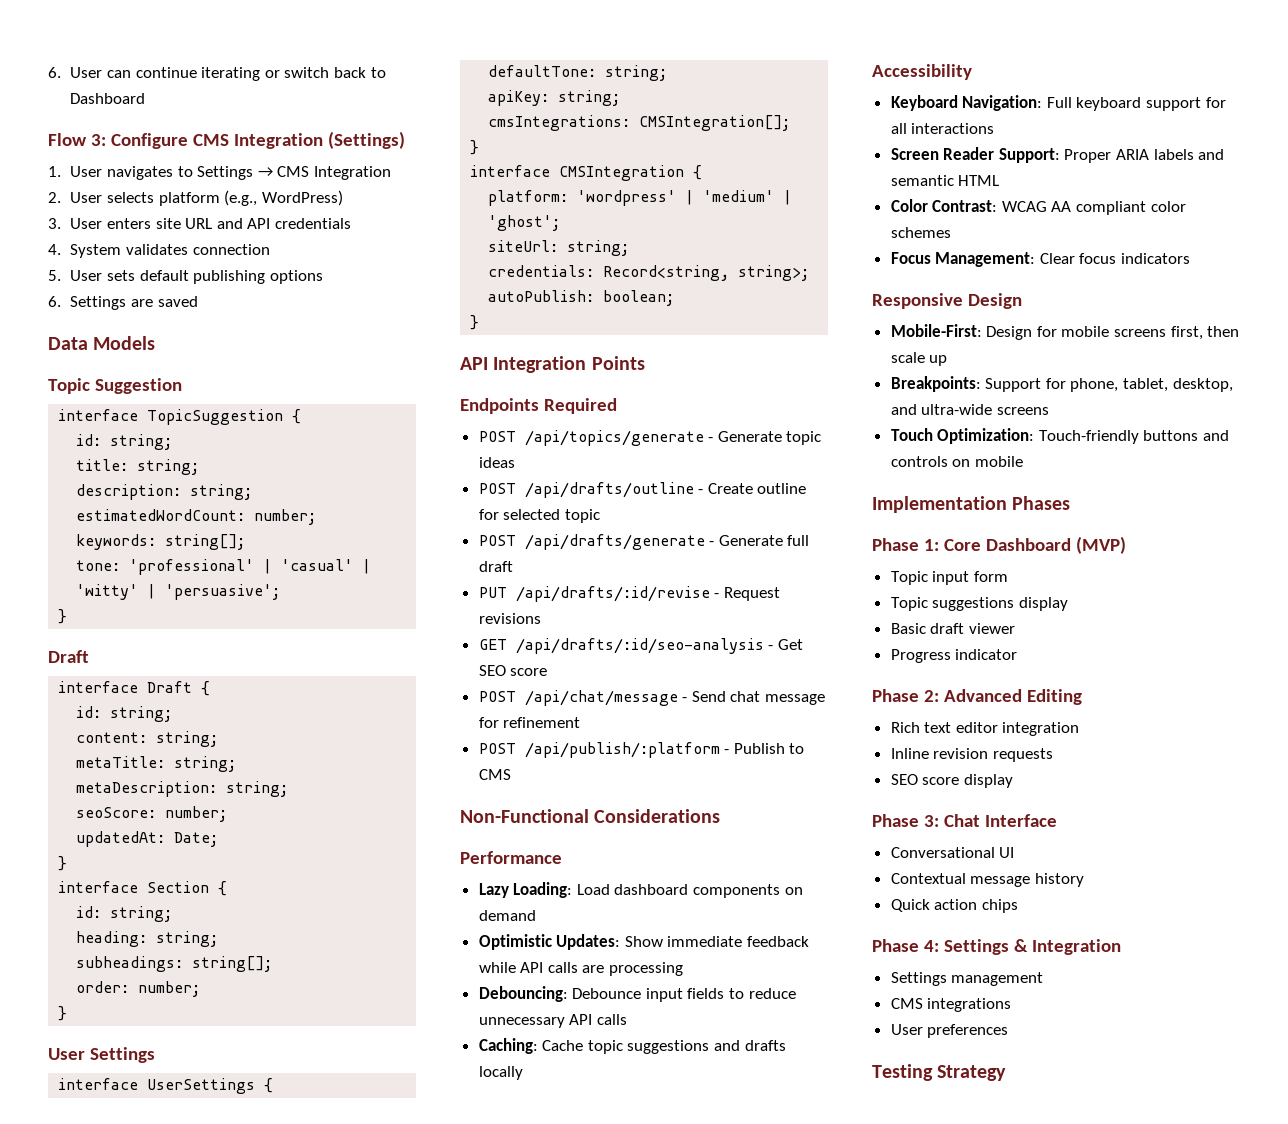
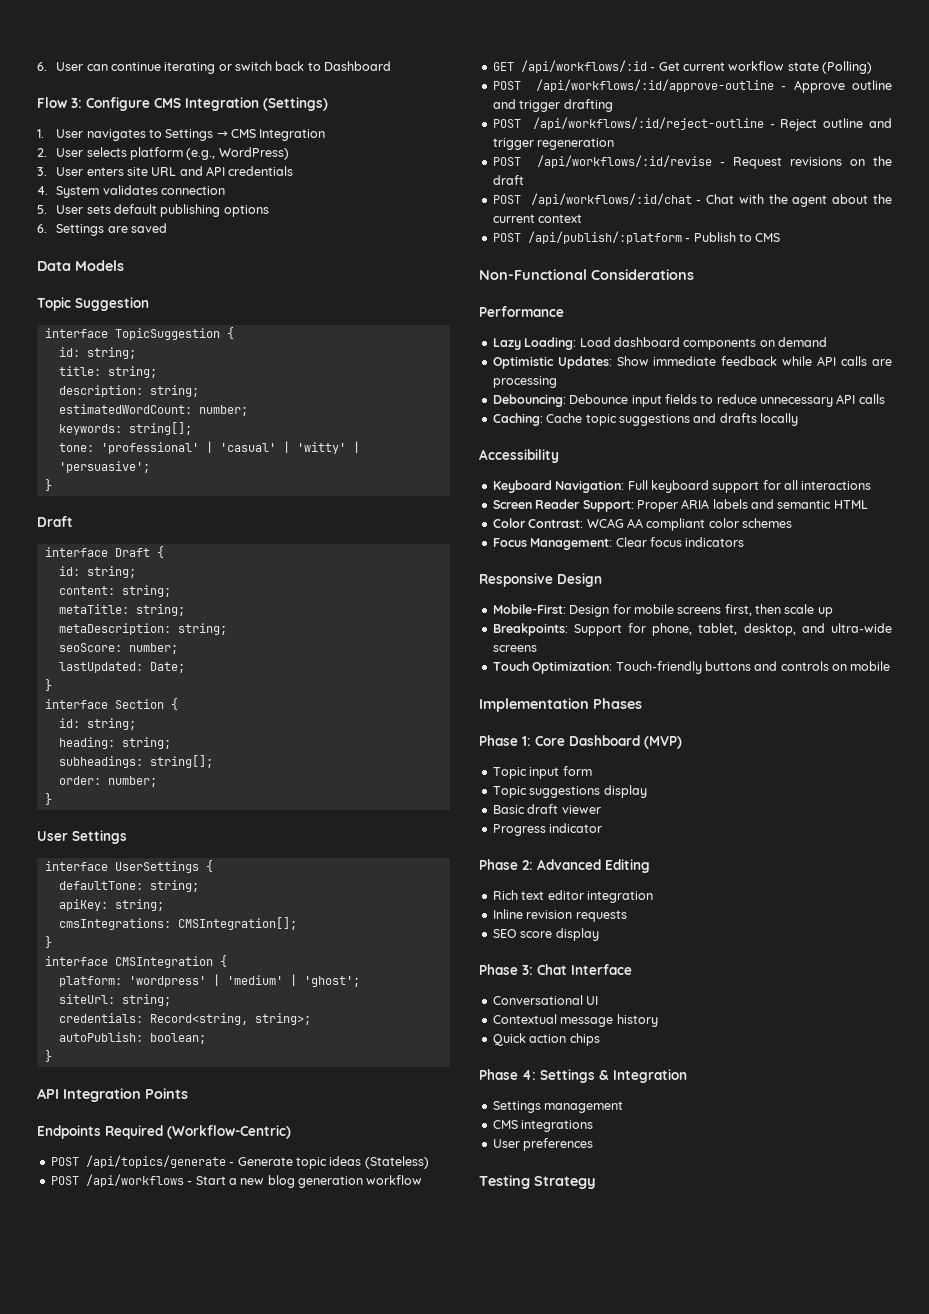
[76,831,166,847] updatedAt: -> [58,662,143,673] lastUpdated:
(617, 406) none -> [167,1125,291,1139] (Workflow-Centric)
[478,482,807,498] [478,509,600,523] [478,534,810,550] [478,561,513,572] [478,586,780,602] [478,613,541,624] [478,638,803,654] [478,665,548,676] [478,690,826,706] [478,717,581,728] // POST /api/drafts/outline - Create outline for selected topic // POST /api/drafts/generate - Generate full draft // PUT /api/drafts/:id/revise - Request revisions // GET /api/drafts/:id/seo-analysis - Get SEO score // POST /api/chat/message - Send chat message for refinement -> [364,1156,429,1169] [50,1174,423,1188] [492,60,872,74] [492,79,892,93] [492,99,613,112] [492,117,892,131] [492,138,615,150] [492,155,892,169] [492,175,524,185] [492,193,892,207] [492,214,583,223] (Stateless) // POST /api/workflows - Start a new blog generation workflow // GET /api/workflows/:id - Get current workflow state (Polling) // POST /api/workflows/:id/approve-outline - Approve outline and trigger drafting // POST /api/workflows/:id/reject-outline - Reject outline and trigger regeneration // POST /api/workflows/:id/revise - Request revisions on the draft // POST /api/workflows/:id/chat - Chat with the agent about the current context

